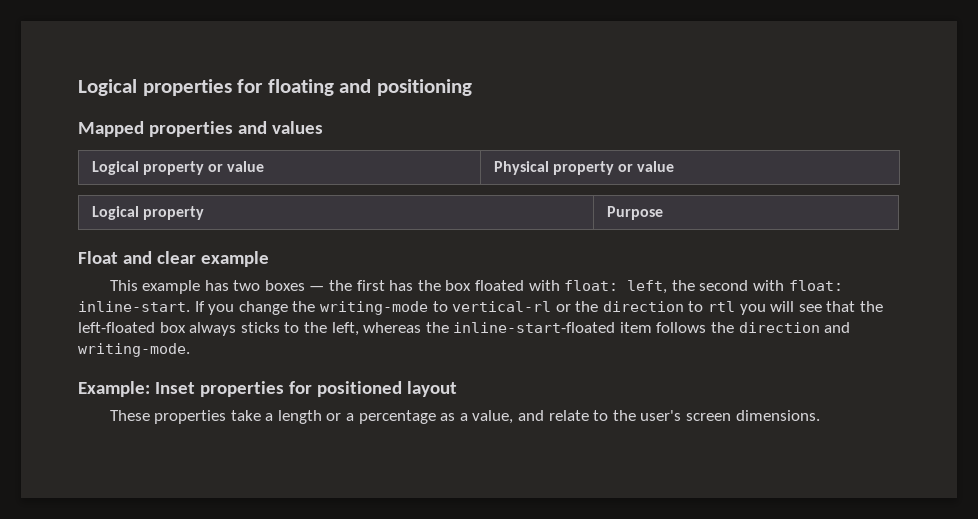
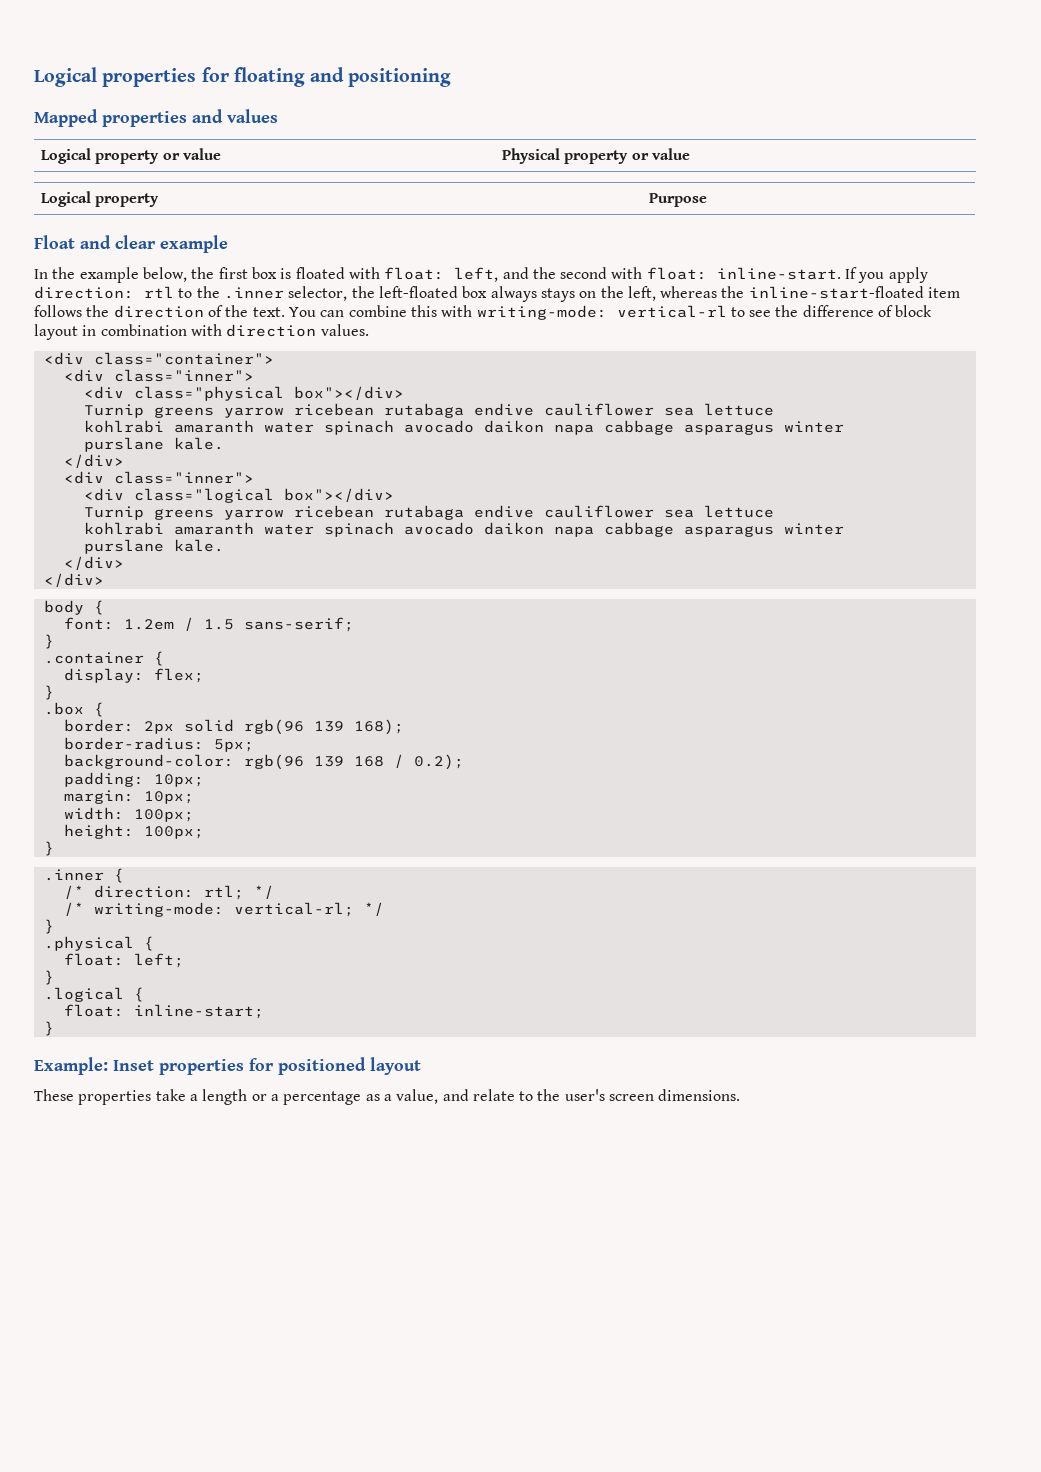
[109,280,472,294] This example has two boxes — the first has the box -> [34,267,292,283] In the example below, the first box is
(668, 287) none -> [502,267,529,279] and
[238,301,856,315] change the writing-mode to vertical-rl or the direction to rtl you will see that -> [888,267,928,283] [34,286,348,301] apply direction: rtl to the .inner selector,
[240,322,300,333] sticks to -> [540,288,597,302] stays on
[824,322,851,333] [78,343,190,357] and writing-mode. -> [207,305,933,320] [34,324,369,340] [43,352,274,365] [63,369,254,382] [83,386,404,401] [83,403,774,418] [83,420,844,435] [83,437,224,452] [63,454,124,468] [63,471,254,484] [83,488,394,503] [83,505,774,520] [83,522,844,537] [83,539,224,554] [63,556,124,570] [43,573,104,587] [43,600,104,615] [63,617,354,632] [43,634,54,649] [43,651,164,666] [63,668,204,683] [43,685,54,700] [43,702,104,717] [63,719,404,735] [63,737,254,752] [63,754,464,770] [63,772,204,787] [63,790,194,804] [63,807,194,822] [63,824,204,839] [43,841,54,856] [43,868,124,883] [63,885,274,900] [63,902,384,917] [43,919,54,934] [43,936,154,951] [63,953,184,968] [43,970,54,985] [43,987,144,1002] [63,1004,264,1019] [43,1021,54,1036] of the text. You can combine this with writing-mode: vertical-rl to see the difference of block layout in combination with direction values. // <div class="container"> // <div class="inner"> // <div class="physical box"></div> // Turnip greens yarrow ricebean rutabaga endive cauliflower sea lettuce // kohlrabi amaranth water spinach avocado daikon napa cabbage asparagus winter // purslane kale. // </div> // <div class="inner"> // <div class="logical box"></div> // Turnip greens yarrow ricebean rutabaga endive cauliflower sea lettuce // kohlrabi amaranth water spinach avocado daikon napa cabbage asparagus winter // purslane kale. // </div> // </div> // body { // font: 1.2em / 1.5 sans-serif; // } // .container { // display: flex; // } // .box { // border: 2px solid rgb(96 139 168); // border-radius: 5px; // background-color: rgb(96 139 168 / 0.2); // padding: 10px; // margin: 10px; // width: 100px; // height: 100px; // } // .inner { // /* direction: rtl; */ // /* writing-mode: vertical-rl; */ // } // .physical { // float: left; // } // .logical { // float: inline-start; // }

